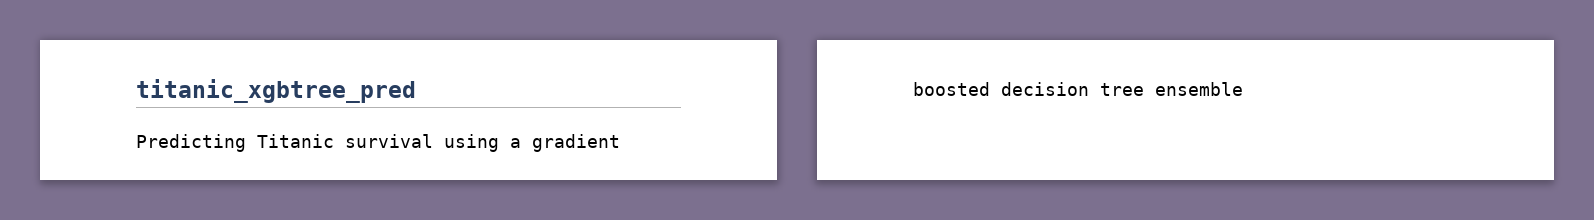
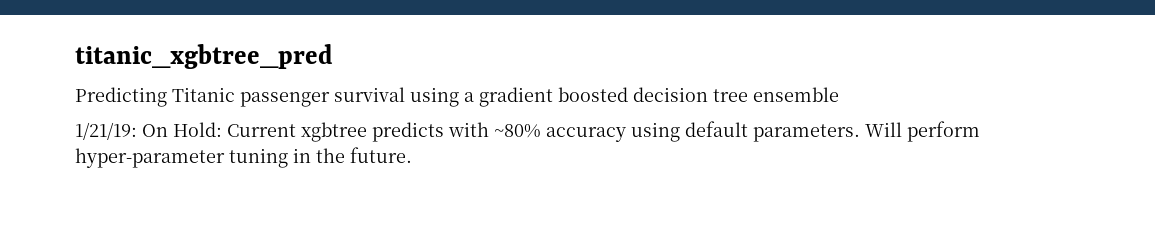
(334, 141) none -> [240,92,330,107] passenger
(1243, 89) none -> [75,121,980,142] [75,147,412,168] // 1/21/19: On Hold: Current xgbtree predicts with ~80% accuracy using default parameters. Will perform hyper-parameter tuning in the future.

